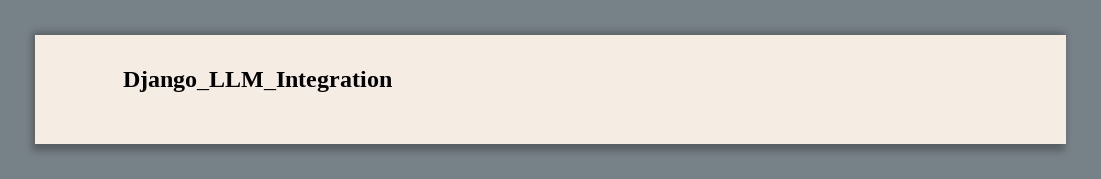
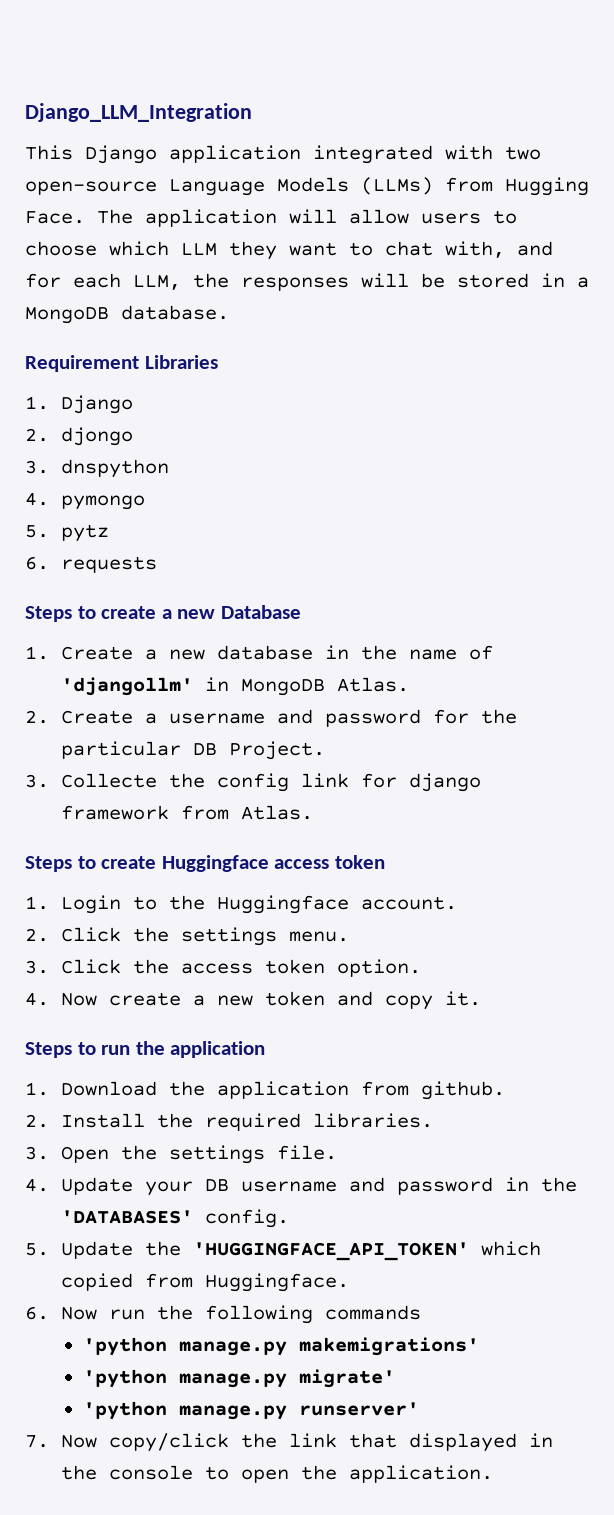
(392, 81) none -> [25,145,541,164] [25,177,589,196] [25,209,517,227] [25,241,553,260] [25,273,589,291] [25,305,229,324] [25,355,218,372] [25,395,133,414] [25,427,133,446] [25,459,169,478] [25,492,145,510] [25,524,109,542] [25,556,157,573] [25,605,301,622] [25,645,493,660] [60,677,409,696] [25,709,517,727] [60,741,325,760] [25,773,481,792] [60,805,313,820] [25,855,385,872] [25,895,457,914] [25,927,349,946] [25,959,421,977] [25,991,481,1010] [25,1041,266,1058] [25,1081,505,1100] [25,1113,433,1131] [25,1145,337,1164] [25,1177,577,1196] [60,1209,289,1228] [25,1241,541,1261] [60,1273,349,1292] [25,1305,421,1324] [83,1337,480,1356] [83,1369,396,1388] [83,1401,420,1420] [25,1433,553,1452] [60,1465,493,1483] // This Django application integrated with two open-source Language Models (LLMs) from Hugging Face. The application will allow users to choose which LLM they want to chat with, and for each LLM, the responses will be stored in a MongoDB database. // Requirement Libraries // 1. Django // 2. djongo // 3. dnspython // 4. pymongo // 5. pytz // 6. requests // Steps to create a new Database // 1. Create a new database in the name of 'djangollm' in MongoDB Atlas. // 2. Create a username and password for the particular DB Project. // 3. Collecte the config link for django framework from Atlas. // Steps to create Huggingface access token // 1. Login to the Huggingface account. // 2. Click the settings menu. // 3. Click the access token option. // 4. Now create a new token and copy it. // Steps to run the application // 1. Download the application from github. // 2. Install the required libraries. // 3. Open the settings file. // 4. Update your DB username and password in the 'DATABASES' config. // 5. Update the 'HUGGINGFACE_API_TOKEN' which copied from Huggingface. // 6. Now run the following commands // 'python manage.py makemigrations' // 'python manage.py migrate' // 'python manage.py runserver' // 7. Now copy/click the link that displayed in the console to open the application.

